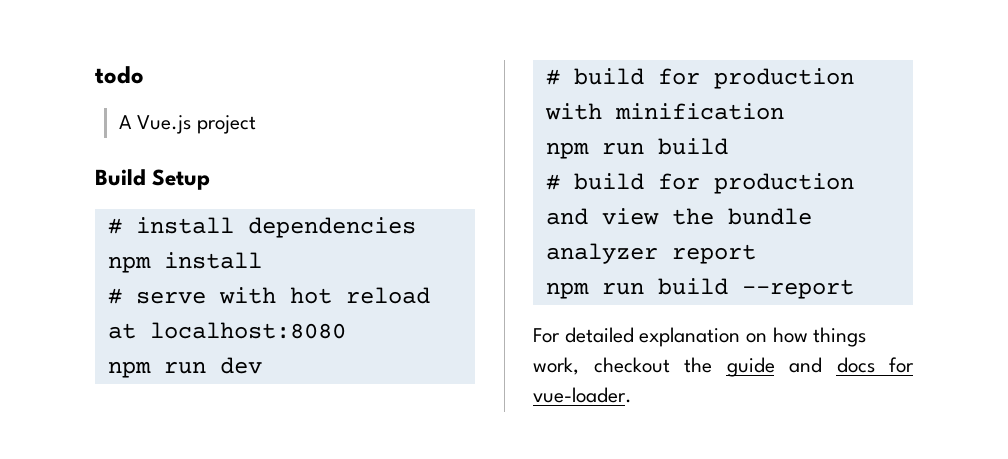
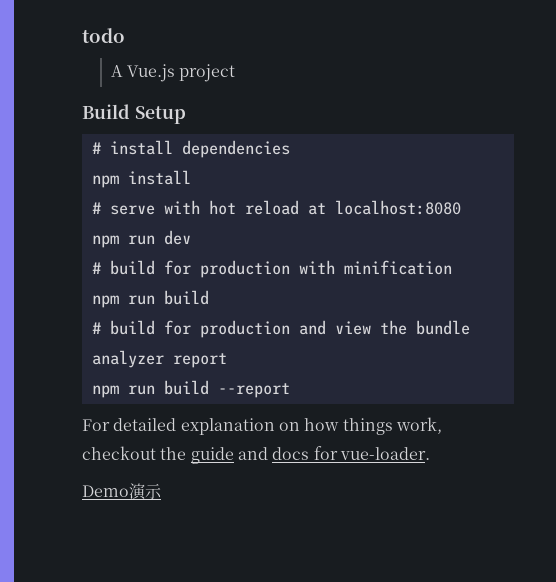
(632, 395) none -> [82,483,162,500] // Demo演示

